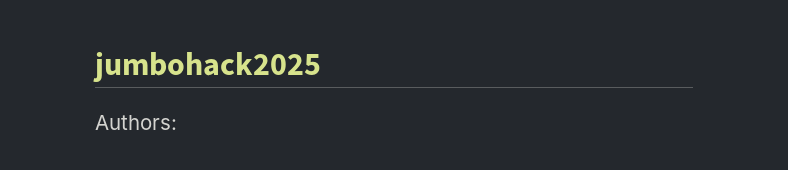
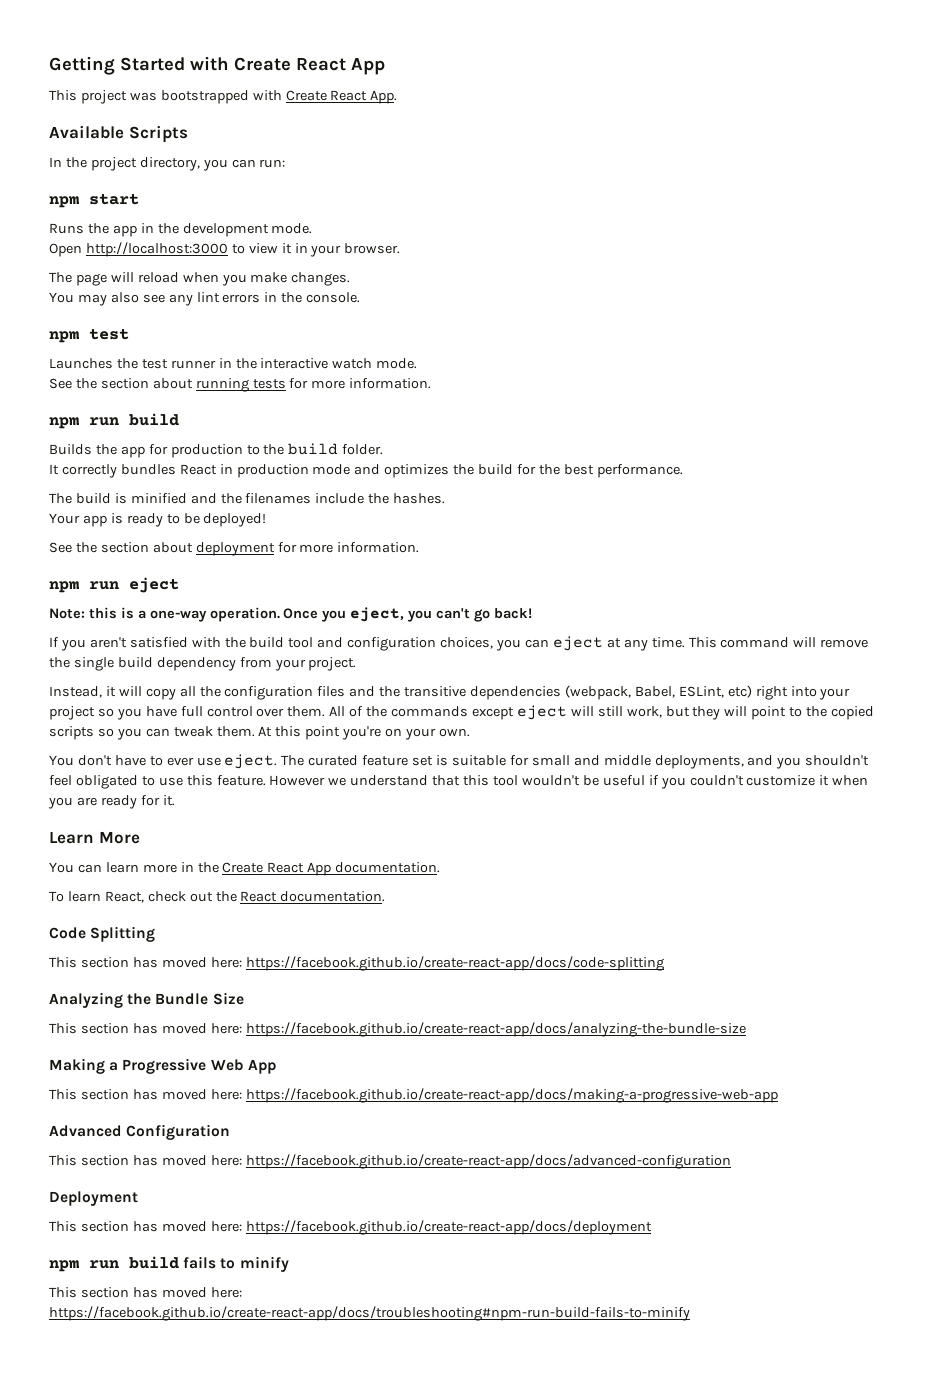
[93,52,321,82] [95,115,177,130] jumbohack2025 // Authors: -> [49,56,385,75] [49,90,398,104] [49,125,188,143] [49,157,286,171] [49,193,139,208] [49,223,313,237] [49,242,401,257] [49,272,351,286] [49,292,361,306] [49,328,129,343] [49,358,418,369] [49,378,432,392] [49,413,179,429] [49,443,384,458] [49,464,683,478] [49,493,446,504] [49,513,267,527] [49,542,420,556] [49,577,179,593] [49,607,532,622] [49,636,869,651] [49,657,357,671] [49,685,851,700] [49,705,875,720] [49,726,470,740] [49,754,870,769] [49,775,869,789] [48,795,175,809] [49,831,140,844] [49,862,441,876] [49,891,386,903] [49,926,156,942] [49,956,664,971] [49,992,244,1008] [49,1022,746,1037] [49,1058,276,1074] [49,1088,778,1103] [49,1124,231,1140] [49,1154,731,1169] [49,1191,138,1206] [49,1220,652,1235] [49,1256,289,1272] [49,1287,242,1298] [49,1306,690,1321] Getting Started with Create React App // This project was bootstrapped with Create React App. // Available Scripts // In the project directory, you can run: // npm start // Runs the app in the development mode. // Open http://localhost:3000 to view it in your browser. // The page will reload when you make changes. // You may also see any lint errors in the console. // npm test // Launches the test runner in the interactive watch mode. // See the section about running tests for more information. // npm run build // Builds the app for production to the build folder. // It correctly bundles React in production mode and optimizes the build for the best performance. // The build is minified and the filenames include the hashes. // Your app is ready to be deployed! // See the section about deployment for more information. // npm run eject // Note: this is a one-way operation. Once you eject, you can't go back! // If you aren't satisfied with the build tool and configuration choices, you can eject at any time. This command will remove the single build dependency from your project. // Instead, it will copy all the configuration files and the transitive dependencies (webpack, Babel, ESLint, etc) right into your project so you have full control over them. All of the commands except eject will still work, but they will point to the copied scripts so you can tweak them. At this point you're on your own. // You don't have to ever use eject. The curated feature set is suitable for small and middle deployments, and you shouldn't feel obligated to use this feature. However we understand that this tool wouldn't be useful if you couldn't customize it when you are ready for it. // Learn More // You can learn more in the Create React App documentation. // To learn React, check out the React documentation. // Code Splitting // This section has moved here: https://facebook.github.io/create-react-app/docs/code-splitting // Analyzing the Bundle Size // This section has moved here: https://facebook.github.io/create-react-app/docs/analyzing-the-bundle-size // Making a Progressive Web App // This section has moved here: https://facebook.github.io/create-react-app/docs/making-a-progressive-web-app // Advanced Configuration // This section has moved here: https://facebook.github.io/create-react-app/docs/advanced-configuration // Deployment // This section has moved here: https://facebook.github.io/create-react-app/docs/deployment // npm run build fails to minify // This section has moved here: https://facebook.github.io/create-react-app/docs/troubleshooting#npm-run-build-fails-to-minify

